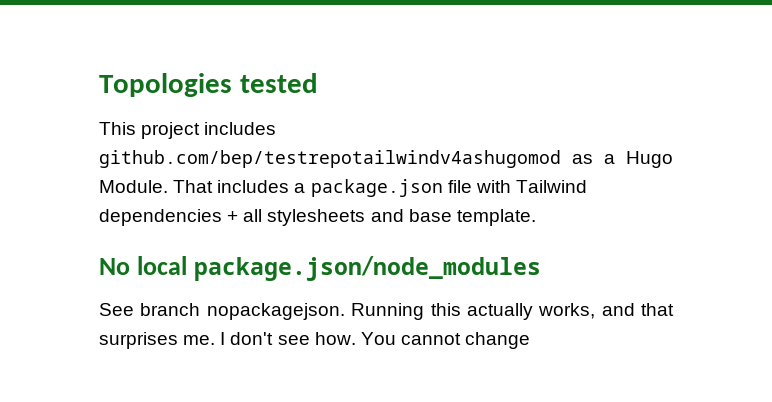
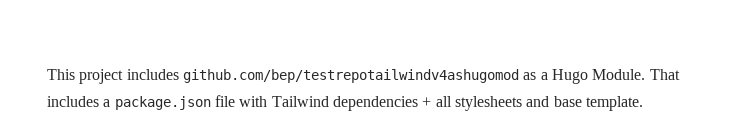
[99,73,318,97] Topologies tested // -> (47, 74) none
[99,256,541,281] [99,303,674,320] [99,332,531,349] // No local package.json/node_modules // See branch nopackagejson. Running this actually works, and that surprises me. I don't see how. You cannot change -> (643, 103) none

